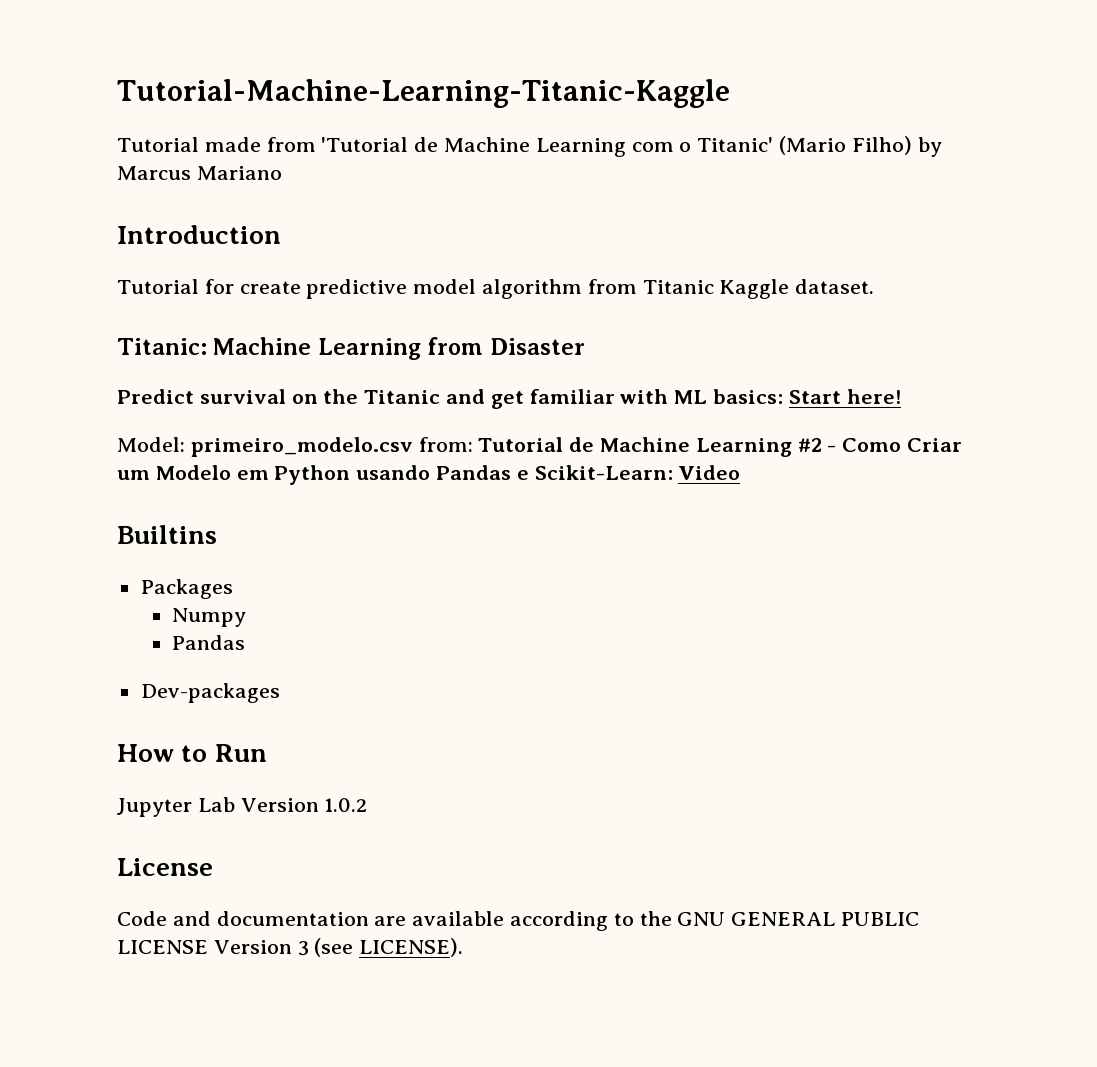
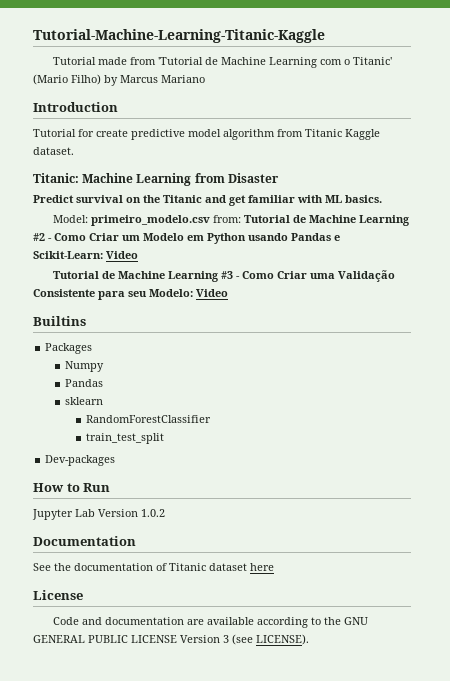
[713,389,901,404] basics: Start here! -> [345,195,382,203] basics.
(741, 472) none -> [53,270,396,282] [33,289,228,300] // Tutorial de Machine Learning #3 - Como Criar uma Validação Consistente para seu Modelo: Video
(246, 642) none -> [65,397,104,405] [85,415,211,423] [85,433,164,444] // sklearn // RandomForestClassifier // train_test_split
(368, 805) none -> [33,536,136,546] [33,563,274,571] // Documentation // See the documentation of Titanic dataset here

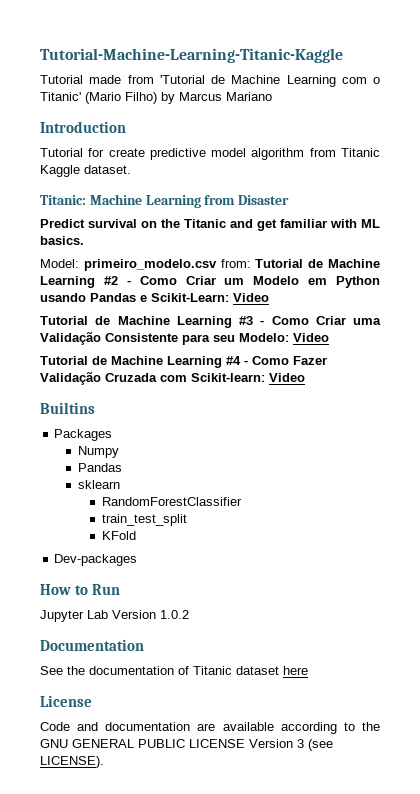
(228, 293) none -> [40,356,327,368] [40,372,305,385] // Tutorial de Machine Learning #4 - Como Fazer Validação Cruzada com Scikit-learn: Video
(164, 438) none -> [102,531,137,540] // KFold

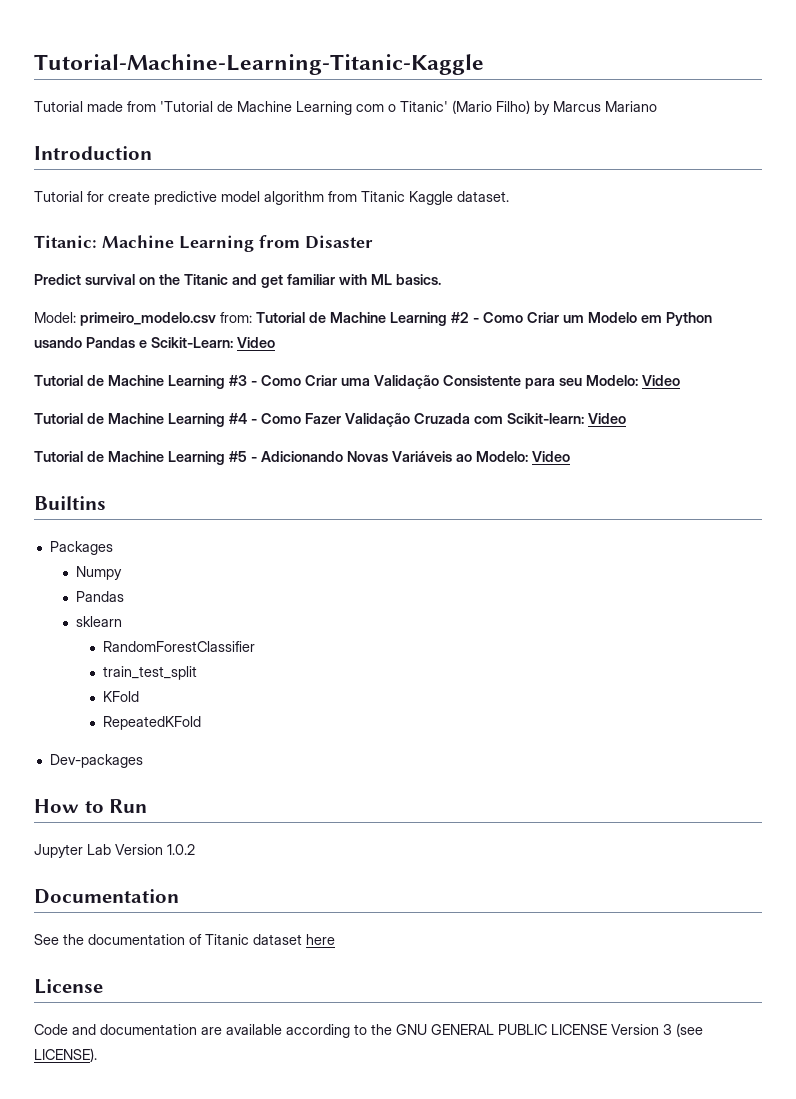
(305, 377) none -> [34,451,570,465] // Tutorial de Machine Learning #5 - Adicionando Novas Variáveis ao Modelo: Video
(137, 535) none -> [102,716,201,730] // RepeatedKFold

